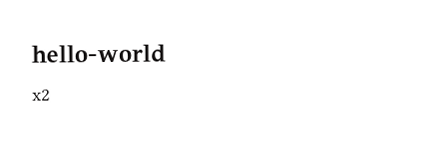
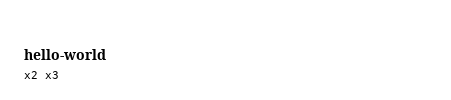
(51, 95) none -> [45,71,59,79] x3

